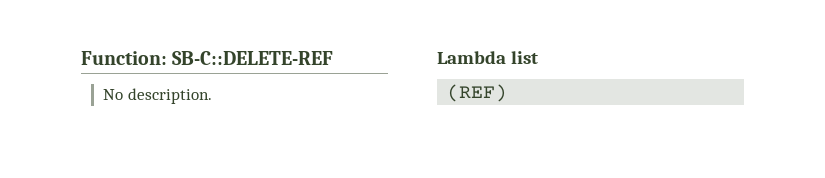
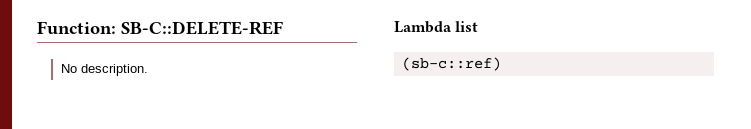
[447,84,508,102] (REF) -> [401,57,501,71] (sb-c::ref)

